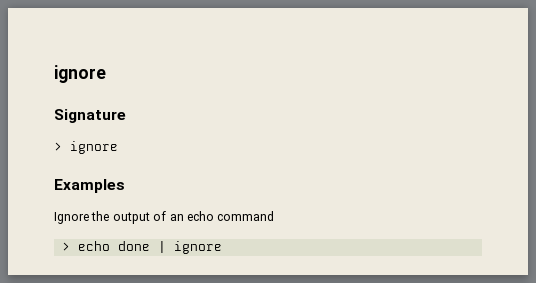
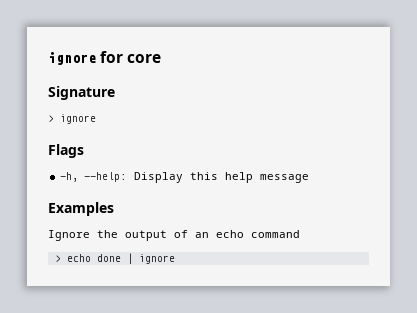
[54,65,106,83] ignore -> [48,51,162,65] ignore for core
(118, 147) none -> [48,144,84,158] [60,172,310,183] // Flags // -h, --help: Display this help message

